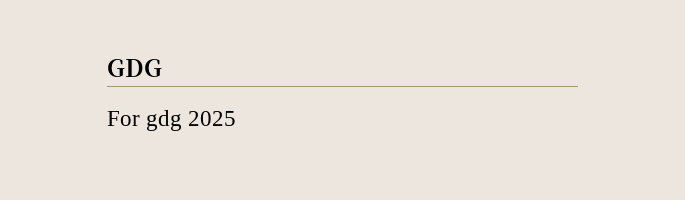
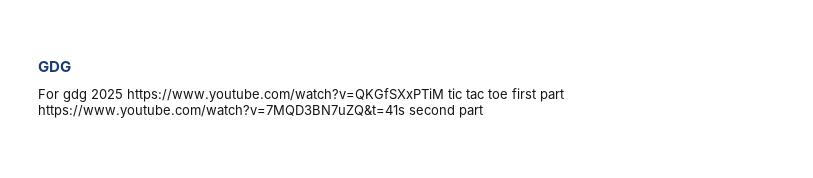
(237, 118) none -> [127,88,564,102] [38,105,483,118] https://www.youtube.com/watch?v=QKGfSXxPTiM tic tac toe first part https://www.youtube.com/watch?v=7MQD3BN7uZQ&t=41s second part

